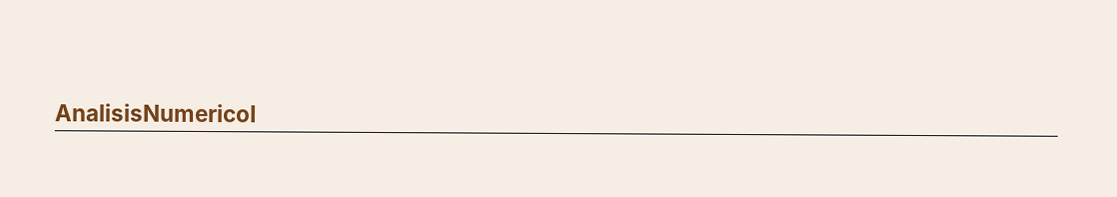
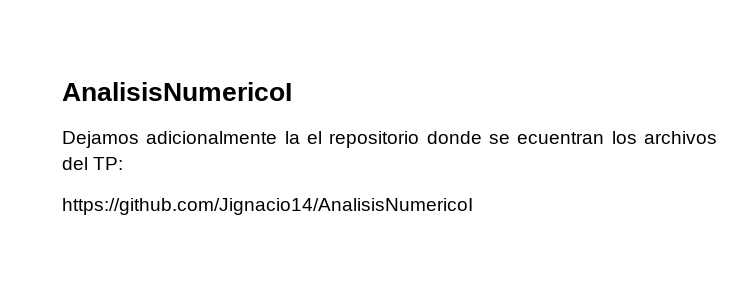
(256, 113) none -> [62,131,717,148] [62,157,124,170] [62,198,473,215] // Dejamos adicionalmente la el repositorio donde se ecuentran los archivos del TP: // https://github.com/Jignacio14/AnalisisNumericoI

